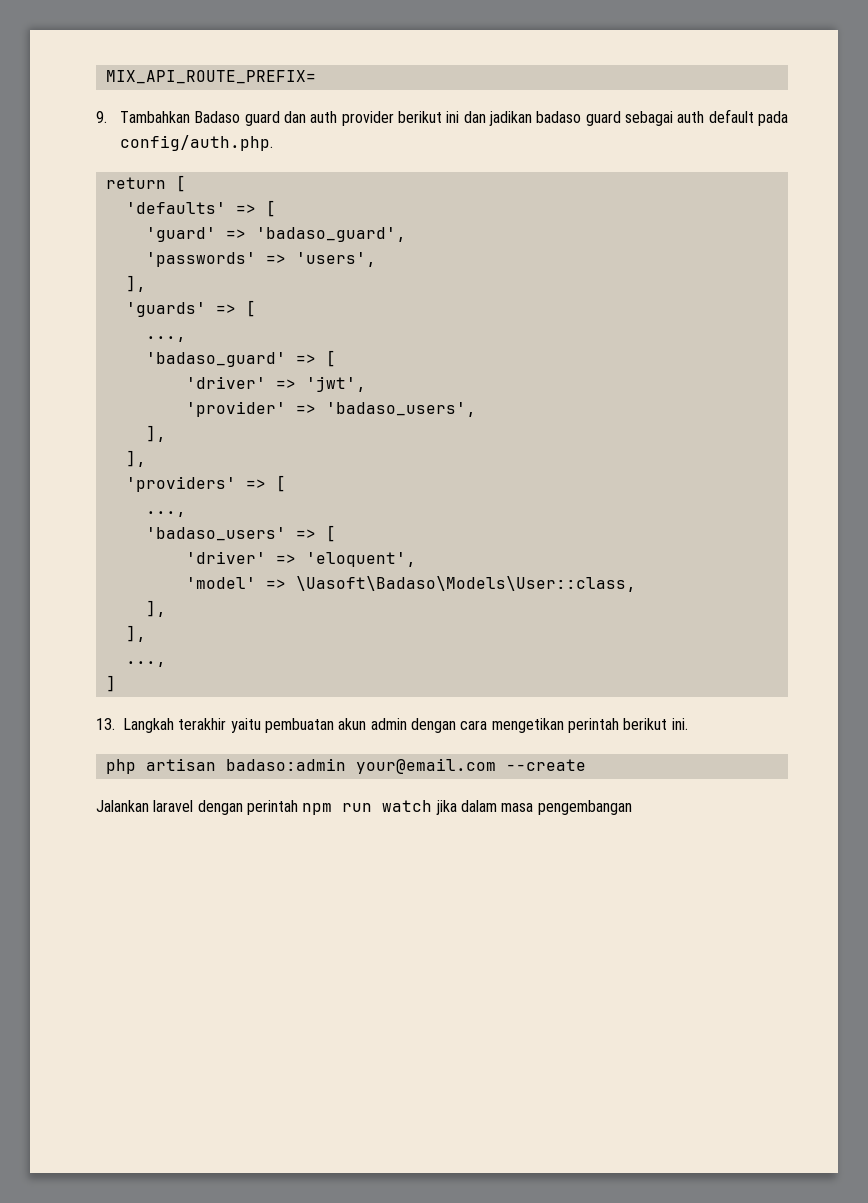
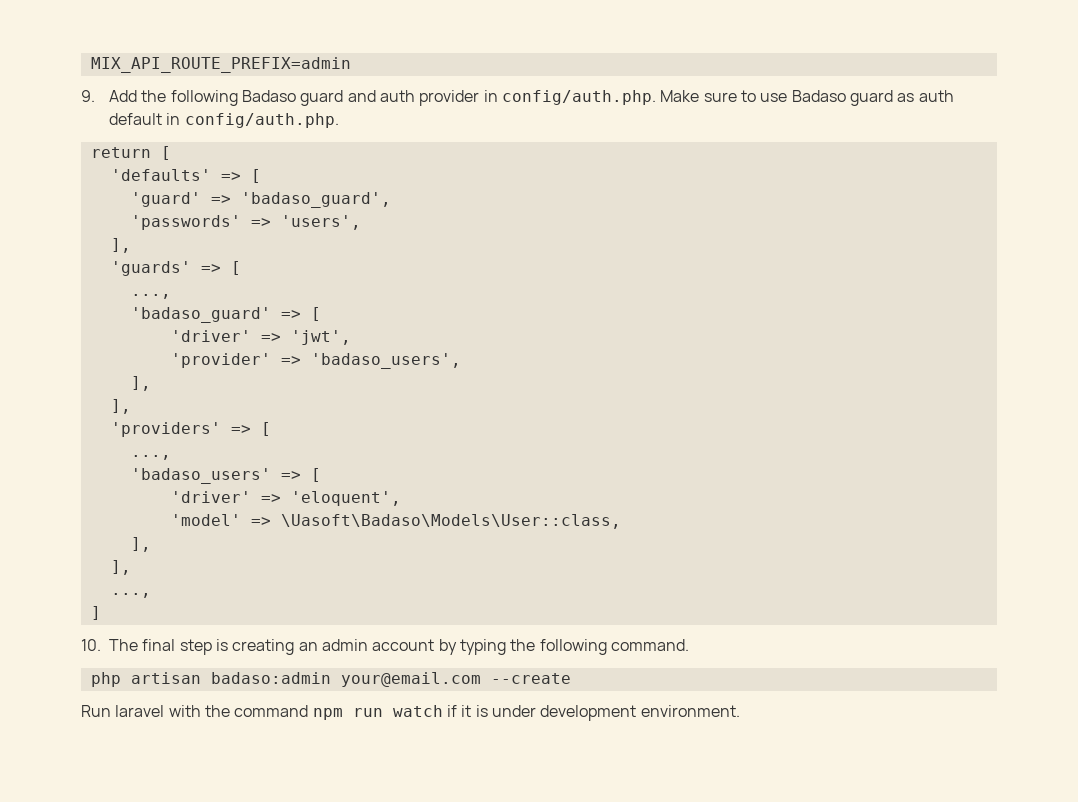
[105,70,316,84] MIX_API_ROUTE_PREFIX= -> [90,57,351,73] MIX_API_ROUTE_PREFIX=admin
[120,111,307,126] Tambahkan Badaso guard dan -> [109,90,376,106] Add the following Badaso guard and
[398,111,673,126] berikut ini dan jadikan badaso guard sebagai -> [483,90,915,106] in config/auth.php. Make sure to use Badaso guard as
[757,111,788,126] pada -> [166,113,181,125] in
[96,718,688,733] 13. Langkah terakhir yaitu pembuatan akun admin dengan cara mengetikan perintah berikut ini. -> [81,639,689,655] 10. The final step is creating an admin account by typing the following command.
[96,800,632,815] Jalankan laravel dengan perintah npm run watch jika dalam masa pengembangan -> [81,705,740,721] Run laravel with the command npm run watch if it is under development environment.

